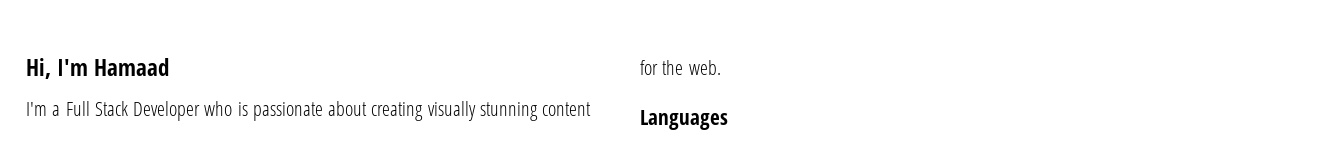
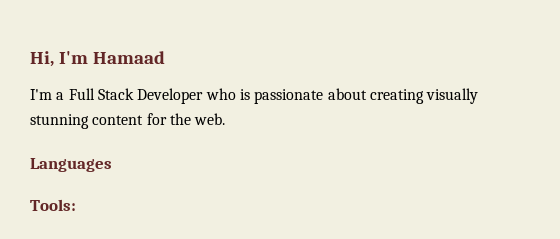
(728, 120) none -> [30,199,76,211] // Tools:

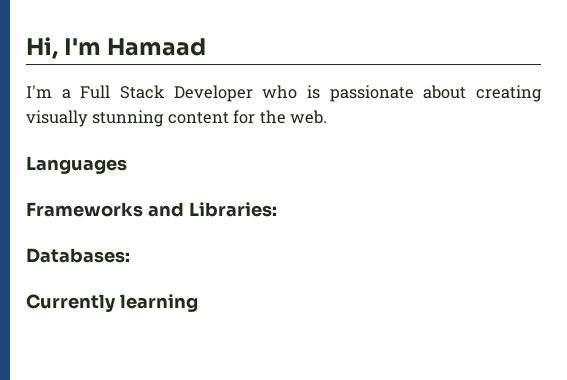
[30,199,76,211] Tools: -> [26,202,277,217] [26,248,130,263] [26,294,198,312] Frameworks and Libraries: // Databases: // Currently learning

